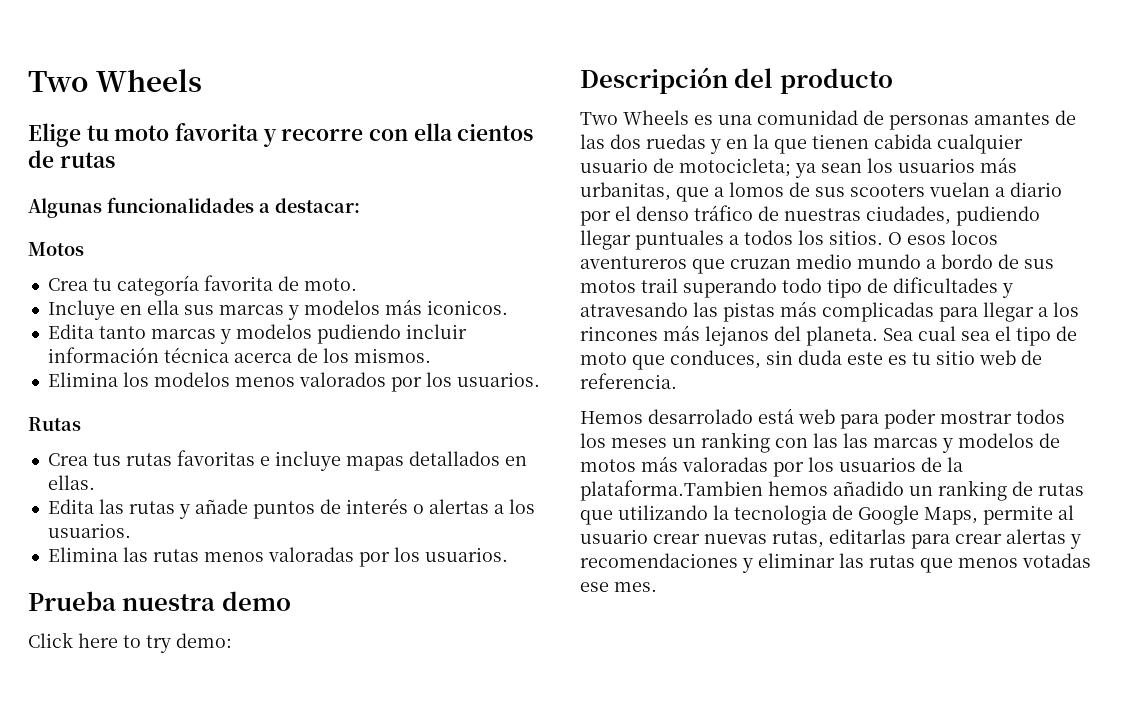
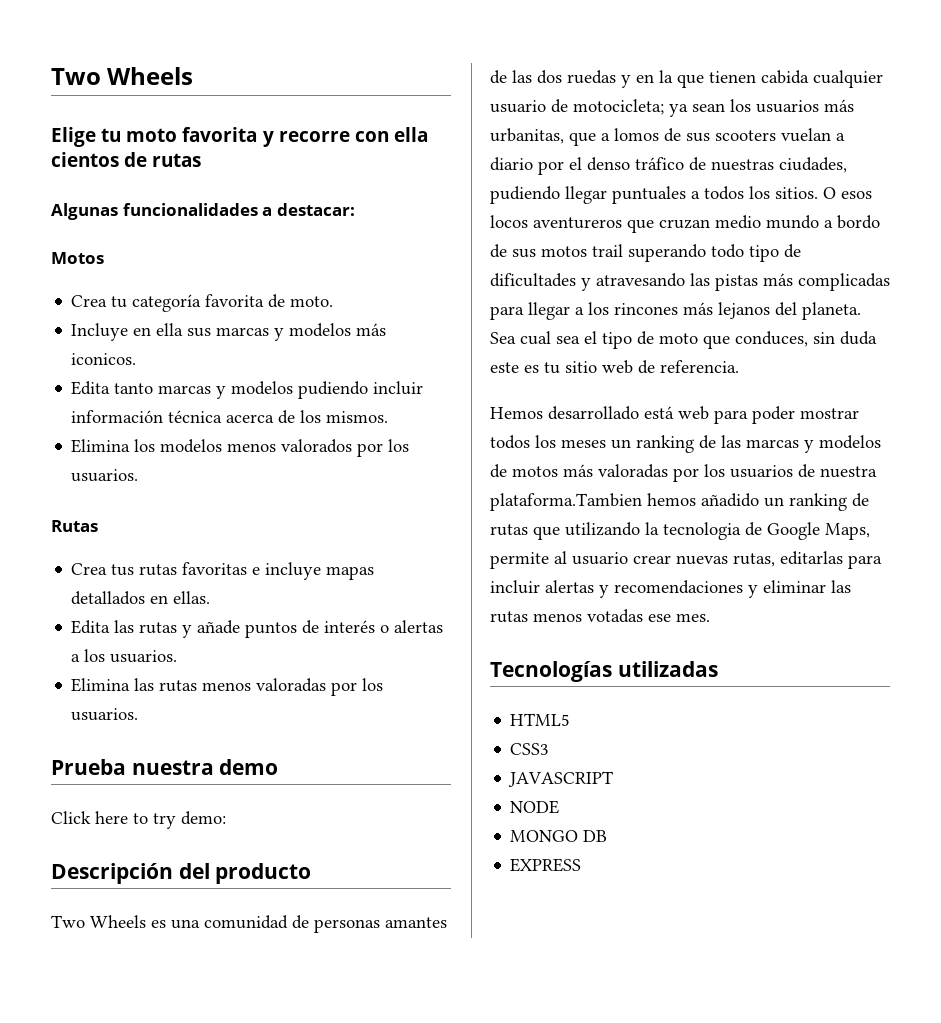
[648,409,753,424] desarrolado -> [548,406,639,420] desarrollado
[775,433,838,448] con las -> [699,435,716,449] de
[947,457,963,472] la -> [820,466,877,478] nuestra
[955,534,1002,544] crear -> [490,580,540,594] incluir
[920,558,953,573] que -> (528, 617) none
(657, 587) none -> [490,661,718,682] [510,713,571,726] [510,743,550,755] [508,771,614,787] [510,800,560,814] [510,830,608,842] [510,858,582,872] // Tecnologías utilizadas // HTML5 // CSS3 // JAVASCRIPT // NODE // MONGO DB // EXPRESS

